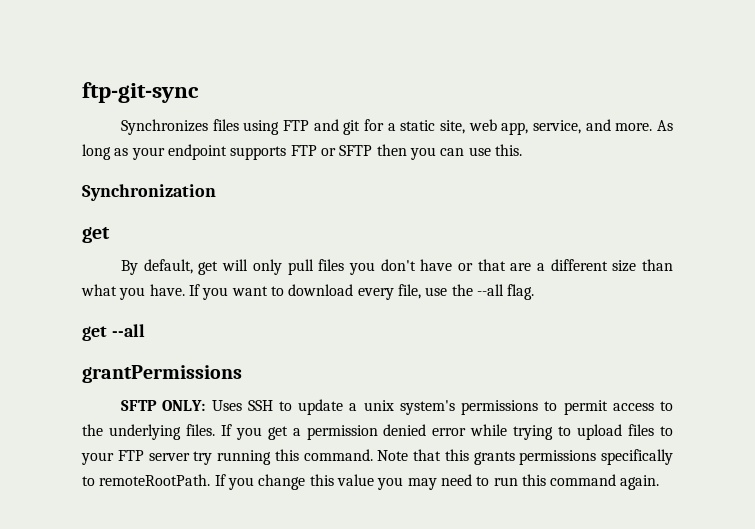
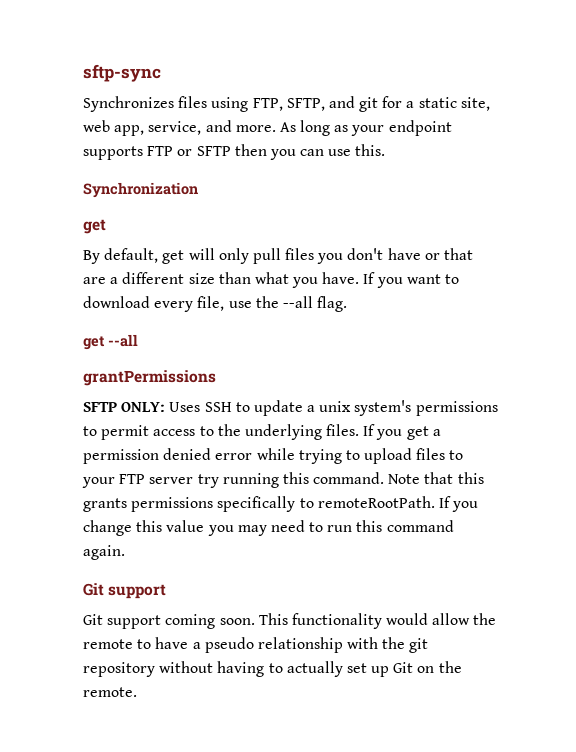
[82,82,199,103] ftp-git-sync -> [83,64,161,82] sftp-sync
[283,120,310,131] FTP -> [252,98,325,111] FTP, SFTP,
(660, 482) none -> [83,583,167,599] [83,613,497,629] [83,637,429,653] [83,661,462,677] [83,687,137,697] // Git support // Git support coming soon. This functionality would allow the remote to have a pseudo relationship with the git repository without having to actually set up Git on the remote.

